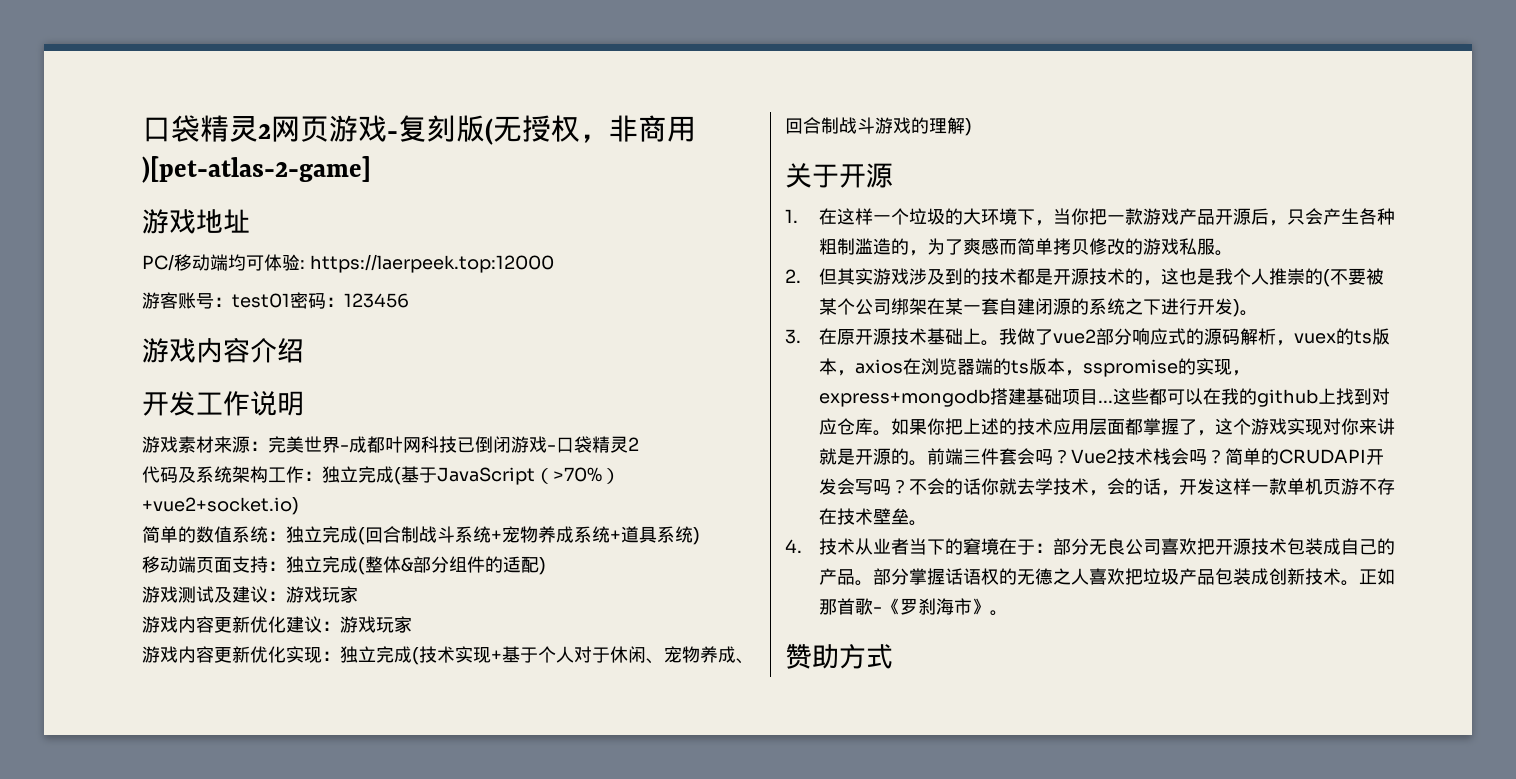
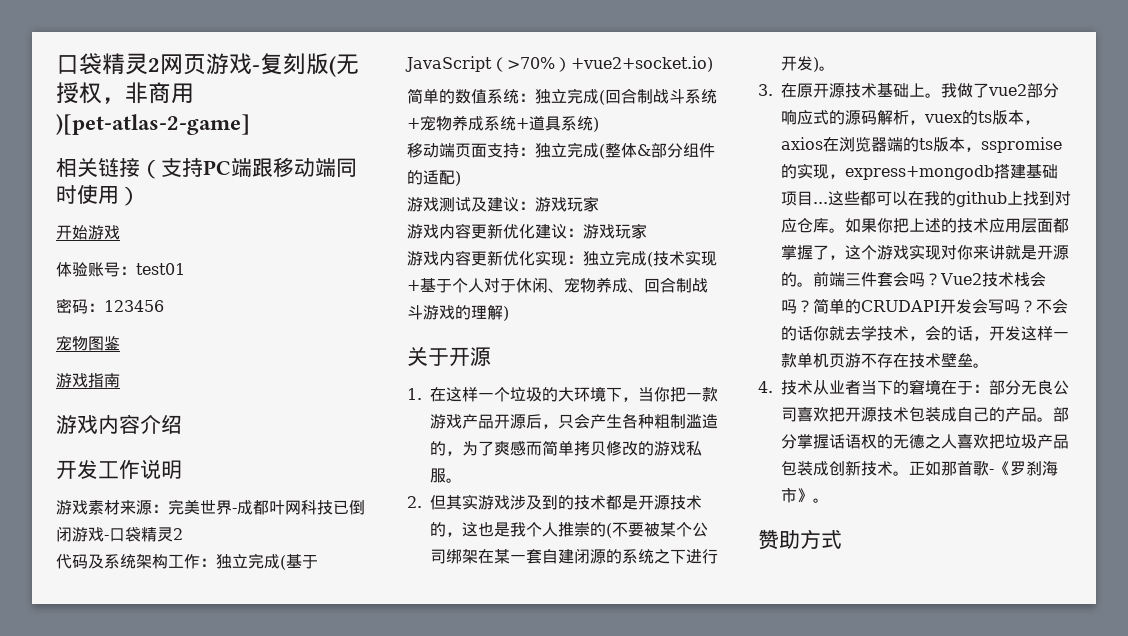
[142,209,250,234] [142,254,554,273] [142,292,178,309] 游戏地址 // PC/移动端均可体验: https://laerpeek.top:12000 // 游客 -> [56,157,357,179] [56,184,140,206] [56,225,120,240] [56,262,88,277] 相关链接（支持PC端跟移动端同时使用） // 开始游戏 // 体验
(290, 300) none -> (185, 269) //
(409, 300) none -> [56,335,120,351] [56,373,120,388] // 宠物图鉴 // 游戏指南

